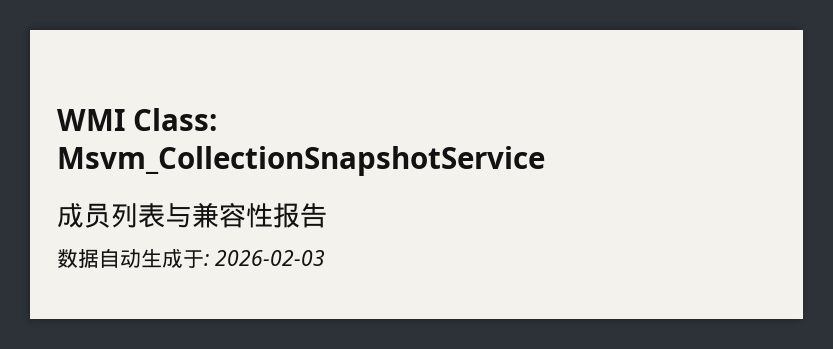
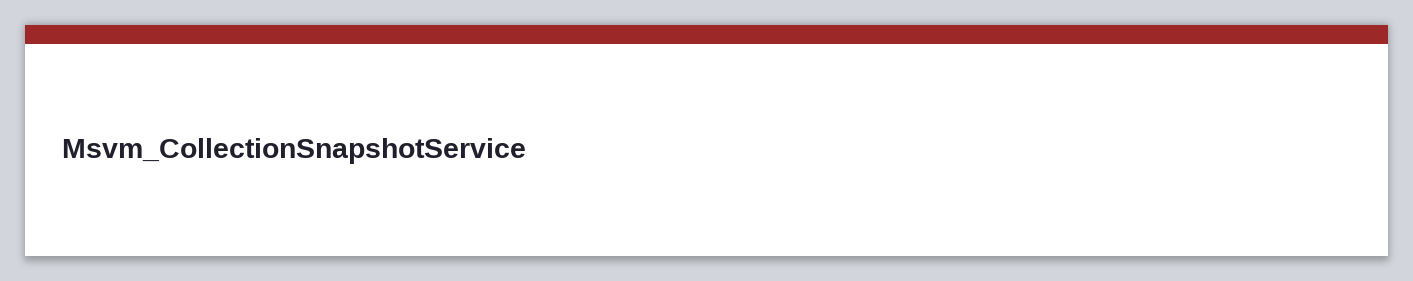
[57,108,217,131] WMI Class: -> (62, 151) none
[57,202,327,228] [57,248,325,268] // 成员列表与兼容性报告 // 数据自动生成于: 2026-02-03 -> (526, 151) none

